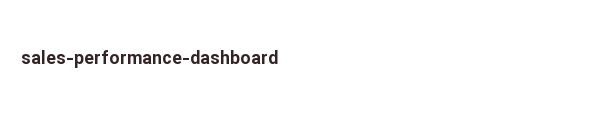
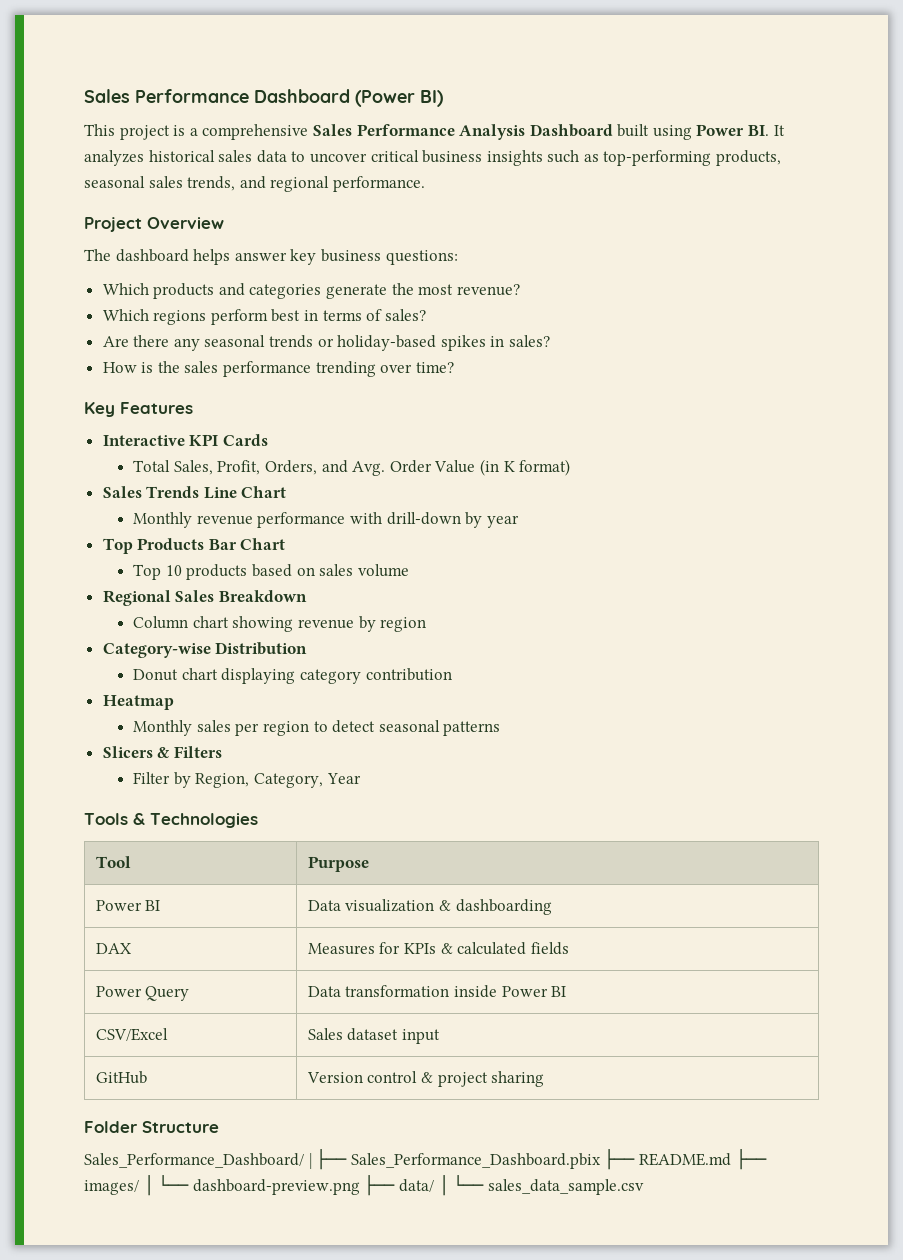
[21,50,278,68] sales-performance-dashboard -> [84,89,443,107] [84,124,785,140] [84,150,782,166] [84,176,425,192] [84,217,224,232] [84,249,458,265] [102,283,520,299] [102,309,426,325] [102,335,551,351] [102,361,454,377] [84,402,193,417] [102,434,268,446] [133,459,571,476] [102,486,287,499] [133,512,519,528] [102,538,286,554] [133,564,409,580] [102,590,307,606] [133,616,427,632] [102,642,308,658] [133,668,452,684] [102,695,174,710] [133,720,501,736] [102,746,222,758] [133,772,361,788] [84,813,258,828] [95,856,131,868] [307,856,369,872] [95,900,161,911] [307,899,552,915] [95,943,131,954] [307,942,569,955] [95,986,190,1001] [307,985,567,998] [95,1028,168,1041] [307,1028,440,1044] [95,1071,147,1084] [306,1071,545,1087] [84,1121,219,1133] [84,1149,767,1170] [84,1175,644,1196] Sales Performance Dashboard (Power BI) // This project is a comprehensive Sales Performance Analysis Dashboard built using Power BI. It analyzes historical sales data to uncover critical business insights such as top-performing products, seasonal sales trends, and regional performance. // Project Overview // The dashboard helps answer key business questions: // Which products and categories generate the most revenue? // Which regions perform best in terms of sales? // Are there any seasonal trends or holiday-based spikes in sales? // How is the sales performance trending over time? // Key Features // Interactive KPI Cards // Total Sales, Profit, Orders, and Avg. Order Value (in K format) // Sales Trends Line Chart // Monthly revenue performance with drill-down by year // Top Products Bar Chart // Top 10 products based on sales volume // Regional Sales Breakdown // Column chart showing revenue by region // Category-wise Distribution // Donut chart displaying category contribution // Heatmap // Monthly sales per region to detect seasonal patterns // Slicers & Filters // Filter by Region, Category, Year // Tools & Technologies // Tool | Purpose // Power BI | Data visualization & dashboarding // DAX | Measures for KPIs & calculated fields // Power Query | Data transformation inside Power BI // CSV/Excel | Sales dataset input // GitHub | Version control & project sharing // Folder Structure // Sales_Performance_Dashboard/ | ├── Sales_Performance_Dashboard.pbix ├── README.md ├── images/ │ └── dashboard-preview.png ├── data/ │ └── sales_data_sample.csv

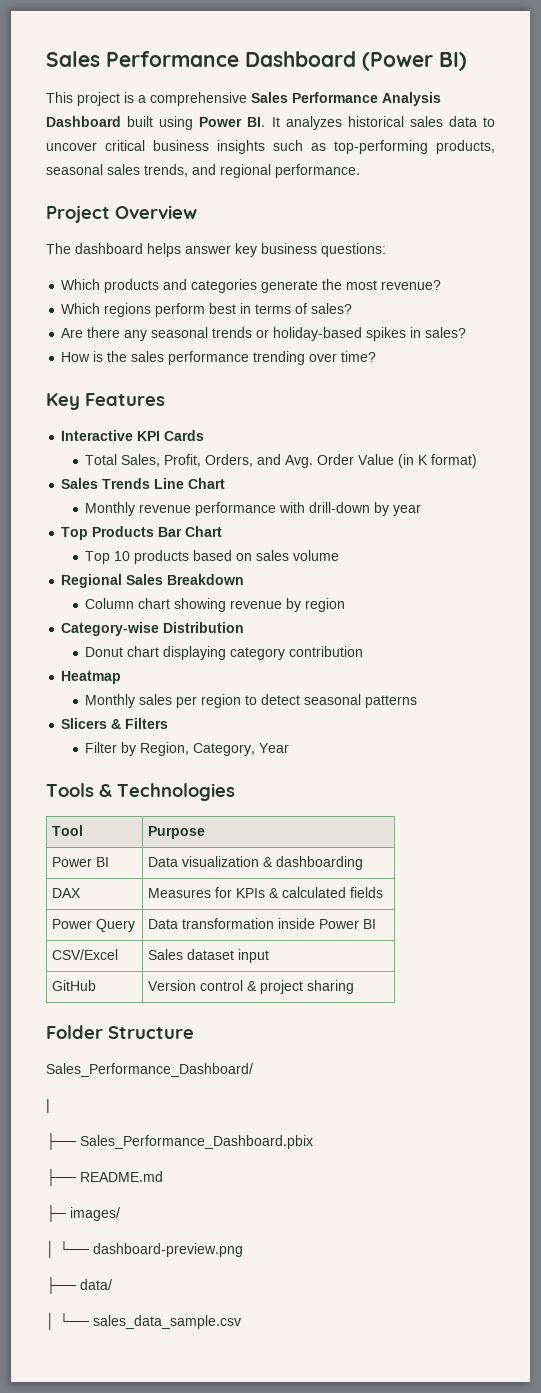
[308,1153,312,1169] | -> [46,1099,50,1113] // | //
(601, 1161) none -> (313, 1142) //
[735,1149,767,1170] ├── -> [46,1205,66,1222] // ├─
(139, 1187) none -> (120, 1214) //
(360, 1187) none -> (243, 1250) //
(434, 1185) none -> (112, 1284) //

